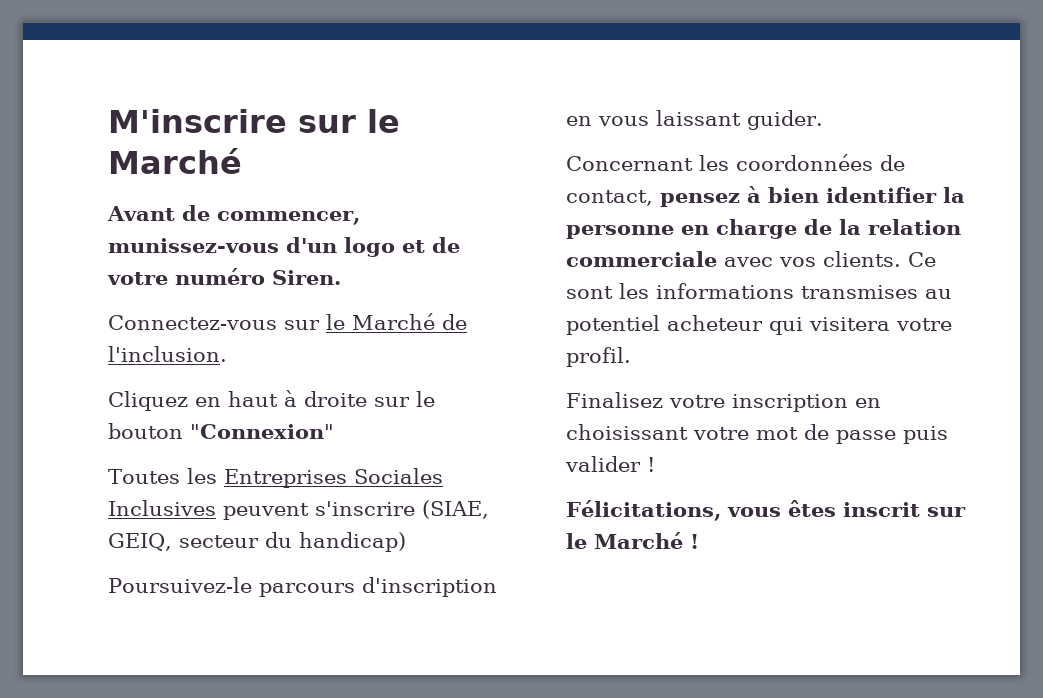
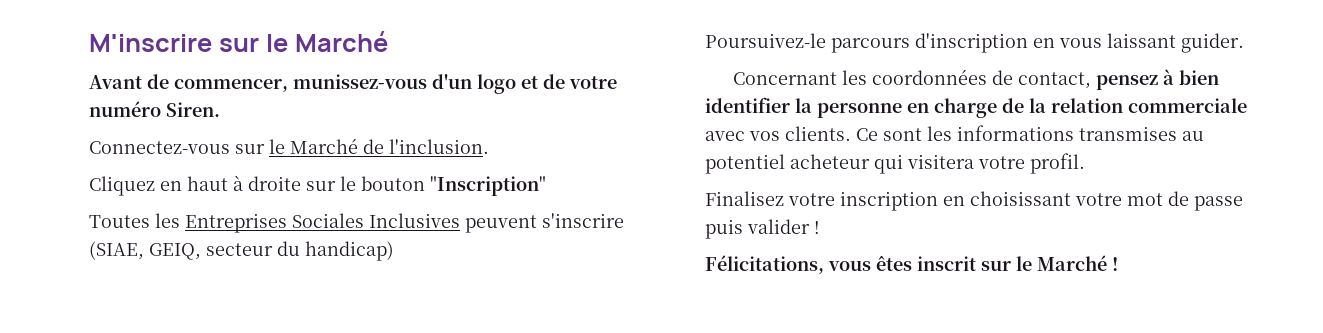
[190,424,334,439] "Connexion" -> [430,176,546,196] "Inscription"

